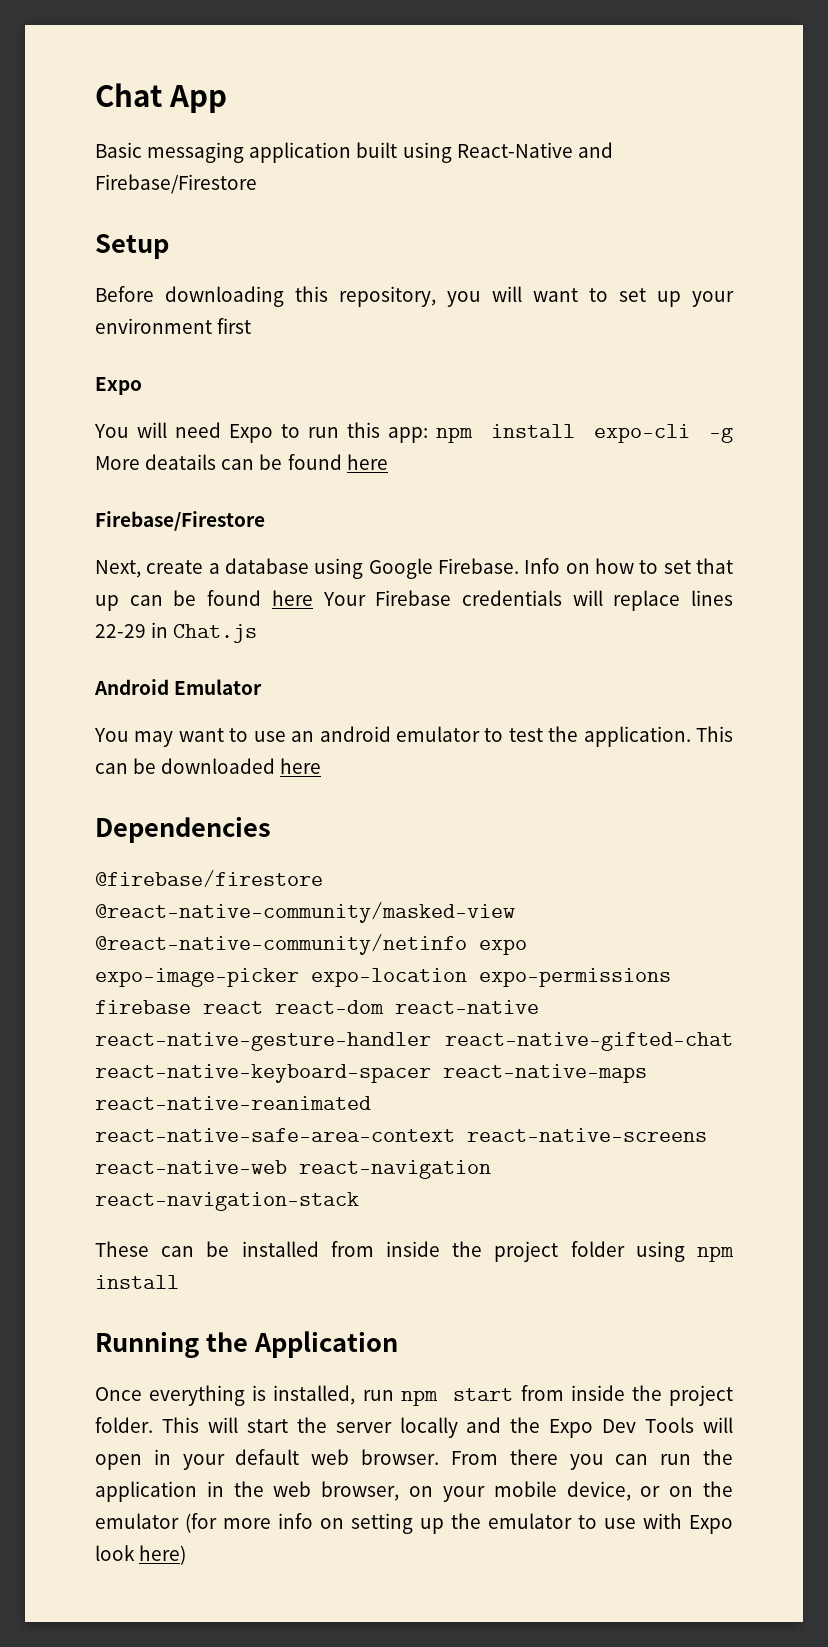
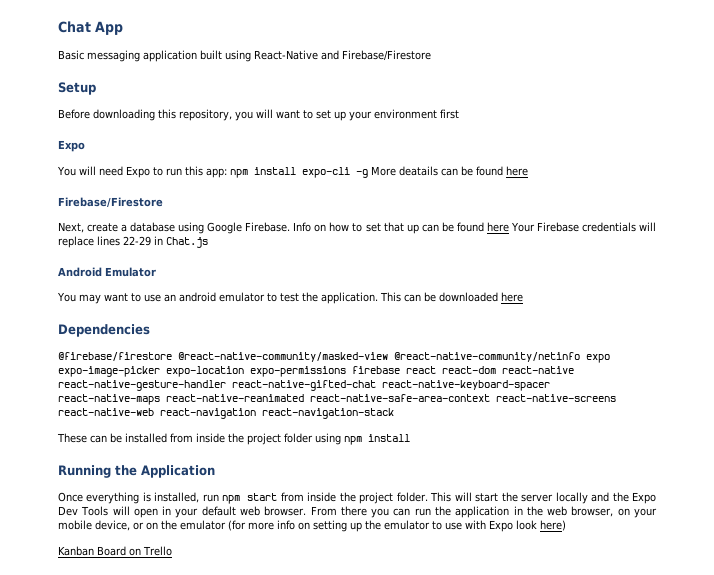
(187, 1555) none -> [58,546,172,556] // Kanban Board on Trello

